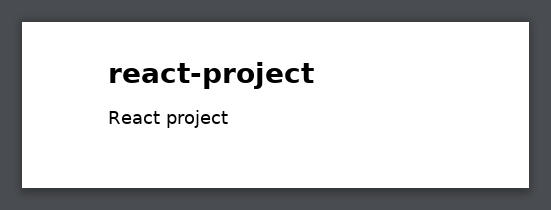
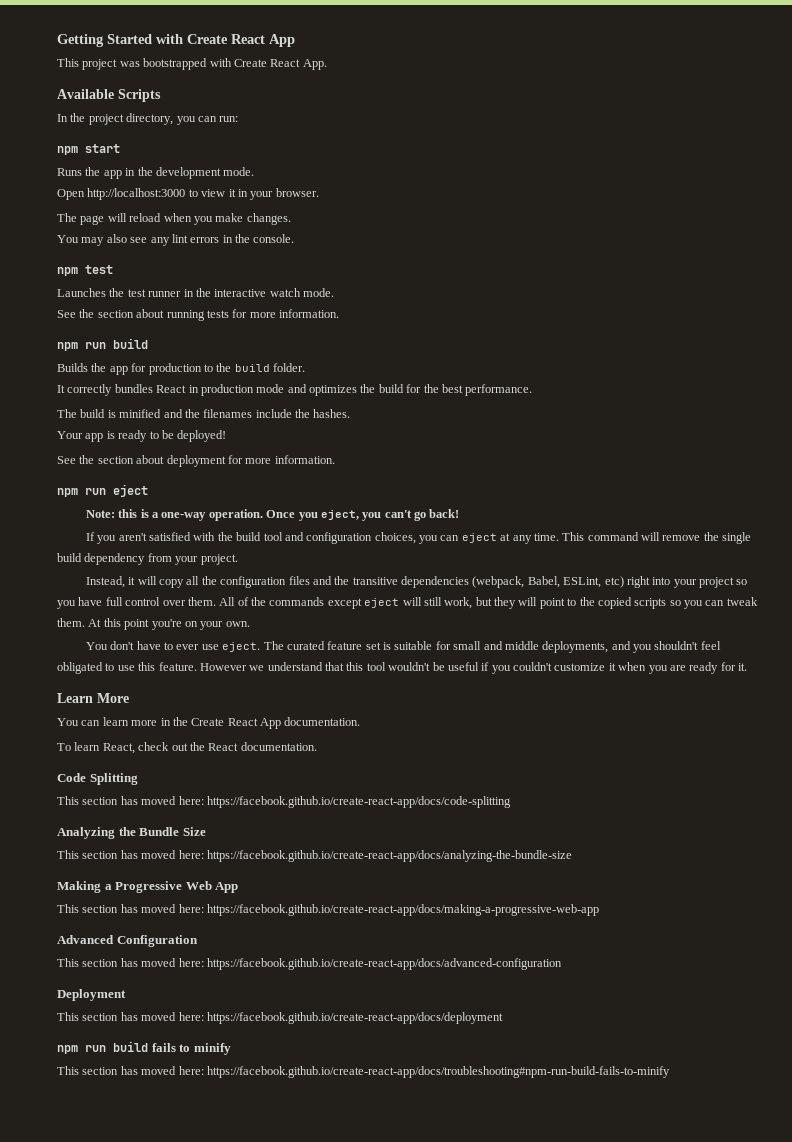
[108,62,314,89] [108,110,228,128] react-project // React project -> [57,34,295,47] [57,58,327,70] [57,89,161,102] [57,113,239,125] [57,144,120,155] [57,167,255,179] [57,188,319,200] [57,213,291,225] [57,234,295,246] [57,265,113,276] [57,288,334,297] [57,309,339,321] [57,338,148,351] [57,363,305,375] [57,384,533,396] [57,409,351,418] [57,430,227,442] [57,455,335,467] [57,484,148,497] [85,509,460,521] [85,532,752,544] [57,553,238,565] [85,576,748,588] [57,597,758,609] [57,618,250,630] [85,641,721,653] [57,662,747,674] [57,693,129,703] [57,717,361,729] [57,742,317,754] [57,773,138,785] [57,796,511,808] [57,827,206,839] [57,850,572,862] [57,881,239,893] [57,904,599,916] [57,935,198,947] [57,958,562,970] [57,989,126,1001] [57,1012,503,1024] [57,1041,231,1055] [57,1066,670,1078] Getting Started with Create React App // This project was bootstrapped with Create React App. // Available Scripts // In the project directory, you can run: // npm start // Runs the app in the development mode. // Open http://localhost:3000 to view it in your browser. // The page will reload when you make changes. // You may also see any lint errors in the console. // npm test // Launches the test runner in the interactive watch mode. // See the section about running tests for more information. // npm run build // Builds the app for production to the build folder. // It correctly bundles React in production mode and optimizes the build for the best performance. // The build is minified and the filenames include the hashes. // Your app is ready to be deployed! // See the section about deployment for more information. // npm run eject // Note: this is a one-way operation. Once you eject, you can't go back! // If you aren't satisfied with the build tool and configuration choices, you can eject at any time. This command will remove the single build dependency from your project. // Instead, it will copy all the configuration files and the transitive dependencies (webpack, Babel, ESLint, etc) right into your project so you have full control over them. All of the commands except eject will still work, but they will point to the copied scripts so you can tweak them. At this point you're on your own. // You don't have to ever use eject. The curated feature set is suitable for small and middle deployments, and you shouldn't feel obligated to use this feature. However we understand that this tool wouldn't be useful if you couldn't customize it when you are ready for it. // Learn More // You can learn more in the Create React App documentation. // To learn React, check out the React documentation. // Code Splitting // This section has moved here: https://facebook.github.io/create-react-app/docs/code-splitting // Analyzing the Bundle Size // This section has moved here: https://facebook.github.io/create-react-app/docs/analyzing-the-bundle-size // Making a Progressive Web App // This section has moved here: https://facebook.github.io/create-react-app/docs/making-a-progressive-web-app // Advanced Configuration // This section has moved here: https://facebook.github.io/create-react-app/docs/advanced-configuration // Deployment // This section has moved here: https://facebook.github.io/create-react-app/docs/deployment // npm run build fails to minify // This section has moved here: https://facebook.github.io/create-react-app/docs/troubleshooting#npm-run-build-fails-to-minify

